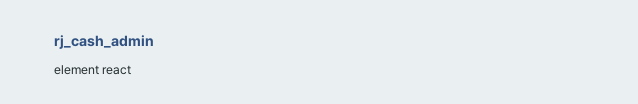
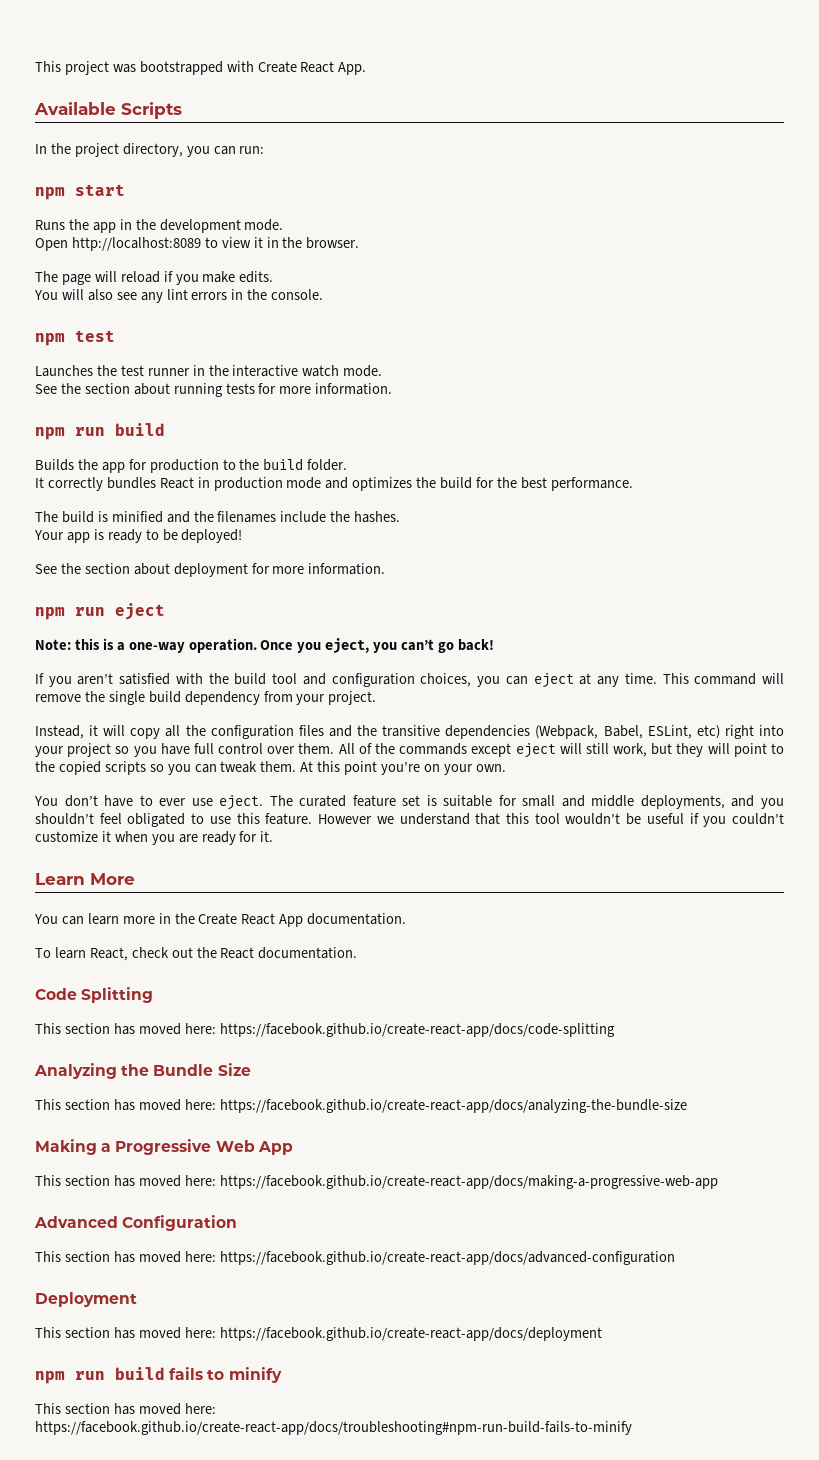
[54,35,154,49] [54,65,132,75] rj_cash_admin // element react -> [35,61,367,75] [34,102,182,119] [35,143,265,157] [35,184,125,200] [35,219,284,233] [35,237,360,251] [35,271,274,285] [34,289,324,303] [35,330,115,346] [35,365,383,377] [35,383,393,397] [35,423,165,440] [35,458,348,473] [35,477,633,491] [35,511,401,523] [34,529,243,543] [35,563,386,577] [35,603,165,620] [35,638,494,654] [35,673,784,688] [35,691,377,705] [35,725,785,739] [35,743,784,758] [35,761,506,775] [34,795,784,810] [35,813,784,827] [35,831,274,845] [35,873,135,885] [34,913,407,927] [35,947,358,961] [35,987,154,1003] [35,1023,615,1037] [34,1063,251,1079] [35,1099,687,1113] [35,1139,293,1155] [35,1175,718,1189] [34,1215,238,1231] [35,1251,675,1265] [35,1292,137,1307] [35,1327,602,1341] [35,1367,282,1384] [35,1403,216,1415] [35,1421,632,1435] This project was bootstrapped with Create React App. // Available Scripts // In the project directory, you can run: // npm start // Runs the app in the development mode. // Open http://localhost:8089 to view it in the browser. // The page will reload if you make edits. // You will also see any lint errors in the console. // npm test // Launches the test runner in the interactive watch mode. // See the section about running tests for more information. // npm run build // Builds the app for production to the build folder. // It correctly bundles React in production mode and optimizes the build for the best performance. // The build is minified and the filenames include the hashes. // Your app is ready to be deployed! // See the section about deployment for more information. // npm run eject // Note: this is a one-way operation. Once you eject, you can’t go back! // If you aren’t satisfied with the build tool and configuration choices, you can eject at any time. This command will remove the single build dependency from your project. // Instead, it will copy all the configuration files and the transitive dependencies (Webpack, Babel, ESLint, etc) right into your project so you have full control over them. All of the commands except eject will still work, but they will point to the copied scripts so you can tweak them. At this point you’re on your own. // You don’t have to ever use eject. The curated feature set is suitable for small and middle deployments, and you shouldn’t feel obligated to use this feature. However we understand that this tool wouldn’t be useful if you couldn’t customize it when you are ready for it. // Learn More // You can learn more in the Create React App documentation. // To learn React, check out the React documentation. // Code Splitting // This section has moved here: https://facebook.github.io/create-react-app/docs/code-splitting // Analyzing the Bundle Size // This section has moved here: https://facebook.github.io/create-react-app/docs/analyzing-the-bundle-size // Making a Progressive Web App // This section has moved here: https://facebook.github.io/create-react-app/docs/making-a-progressive-web-app // Advanced Configuration // This section has moved here: https://facebook.github.io/create-react-app/docs/advanced-configuration // Deployment // This section has moved here: https://facebook.github.io/create-react-app/docs/deployment // npm run build fails to minify // This section has moved here: https://facebook.github.io/create-react-app/docs/troubleshooting#npm-run-build-fails-to-minify

